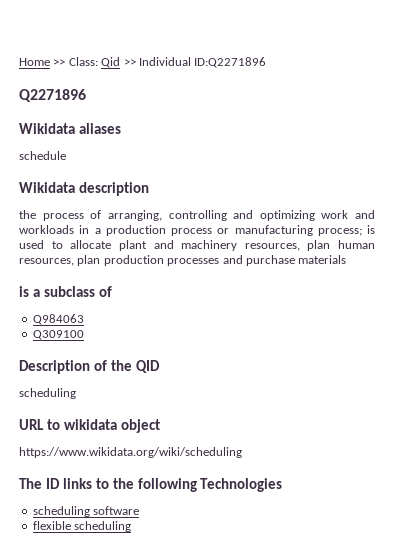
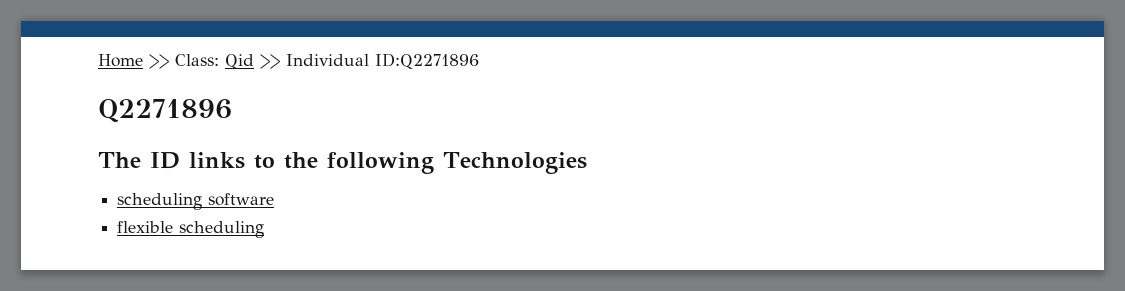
[19,123,121,134] [19,151,66,160] [19,182,149,196] [19,210,375,221] [19,225,375,236] [19,240,375,251] [19,255,347,266] [19,286,112,297] [32,314,84,325] [32,330,84,340] [19,360,160,374] [19,388,76,399] [19,419,160,433] [19,447,242,458] // Wikidata aliases // schedule // Wikidata description // the process of arranging, controlling and optimizing work and workloads in a production process or manufacturing process; is used to allocate plant and machinery resources, plan human resources, plan production processes and purchase materials // is a subclass of // Q984063 // Q309100 // Description of the QID // scheduling // URL to wikidata object // https://www.wikidata.org/wiki/scheduling -> (232, 111) none

